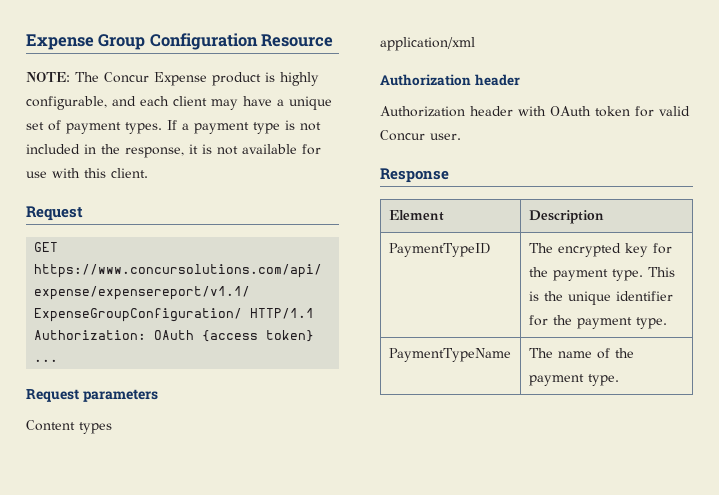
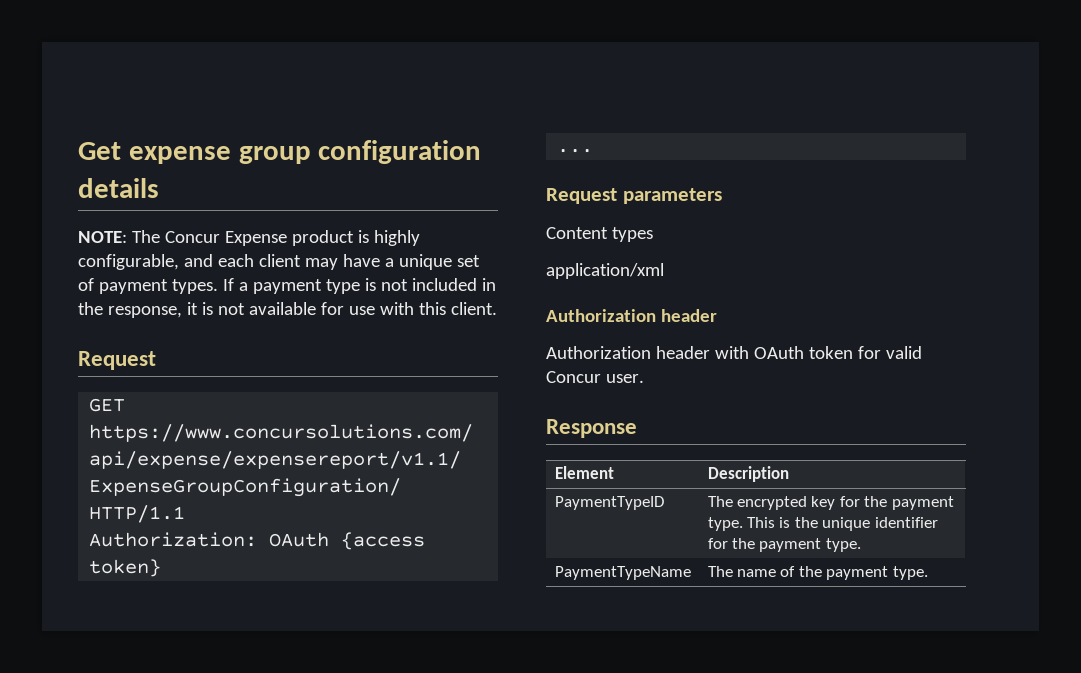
[26,33,334,50] Expense Group Configuration Resource -> [78,140,482,164] [78,178,159,198] Get expense group configuration details

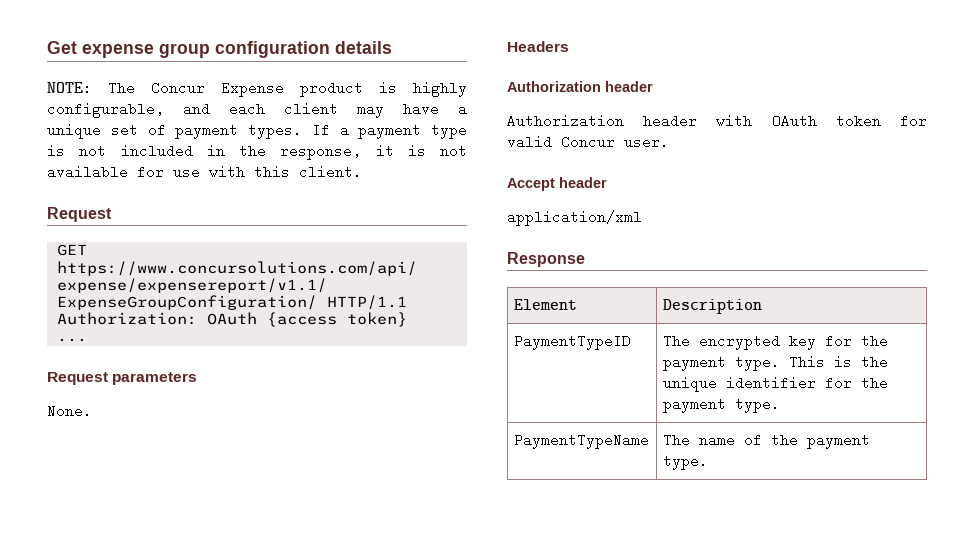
[546,227,653,242] [546,263,664,279] Content types // application/xml -> [47,404,92,418] [507,41,569,52] None. // Headers
(644, 378) none -> [507,177,607,191] [507,210,642,226] // Accept header // application/xml

